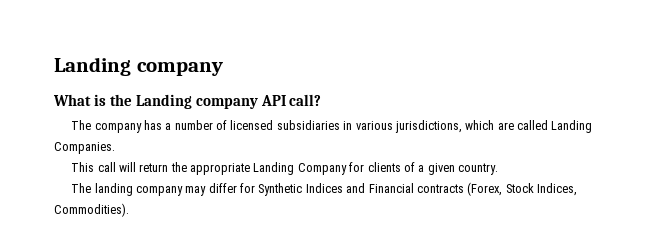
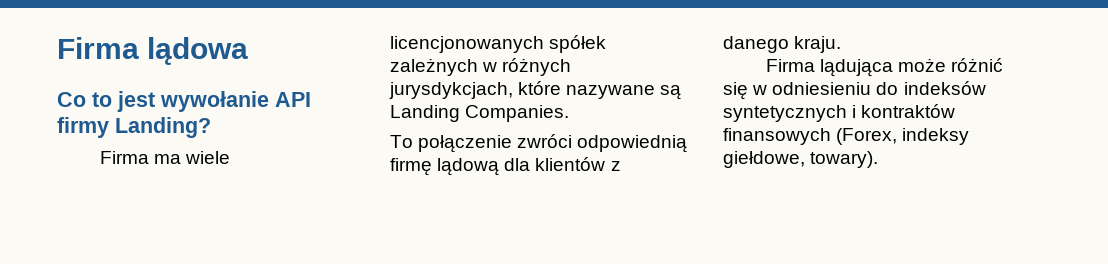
[54,57,223,76] [53,94,322,109] [71,120,593,133] [54,142,115,154] [71,162,499,175] [71,182,578,196] [54,203,129,217] Landing company // What is the Landing company API call? // The company has a number of licensed subsidiaries in various jurisdictions, which are called Landing Companies. // This call will return the appropriate Landing Company for clients of a given country. // The landing company may differ for Synthetic Indices and Financial contracts (Forex, Stock Indices, Commodities). -> [57,37,249,65] [57,91,311,112] [57,117,211,138] [99,151,231,164] [390,35,607,53] [390,58,572,76] [389,81,682,100] [390,105,570,122] [390,134,688,153] [390,157,621,176] [723,36,842,53] [765,58,1004,77] [723,81,986,100] [723,104,956,122] [723,128,970,145] [723,151,879,168] Firma lądowa // Co to jest wywołanie API firmy Landing? // Firma ma wiele licencjonowanych spółek zależnych w różnych jurysdykcjach, które nazywane są Landing Companies. // To połączenie zwróci odpowiednią firmę lądową dla klientów z danego kraju. // Firma lądująca może różnić się w odniesieniu do indeksów syntetycznych i kontraktów finansowych (Forex, indeksy giełdowe, towary).

